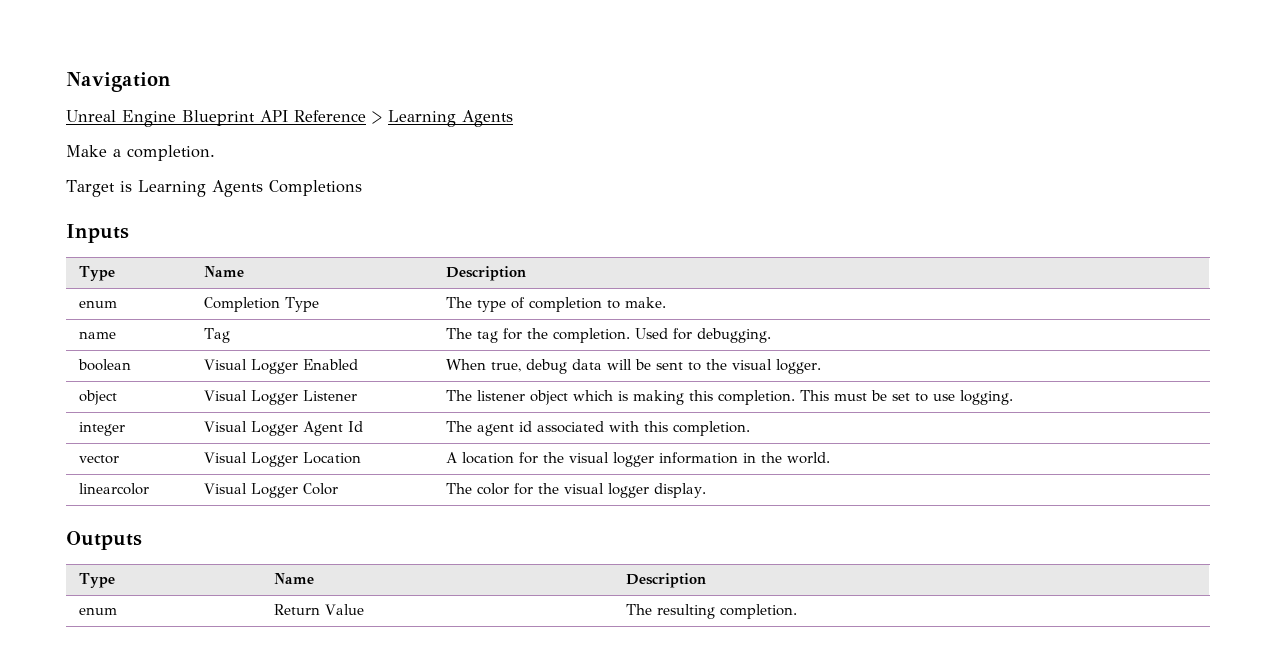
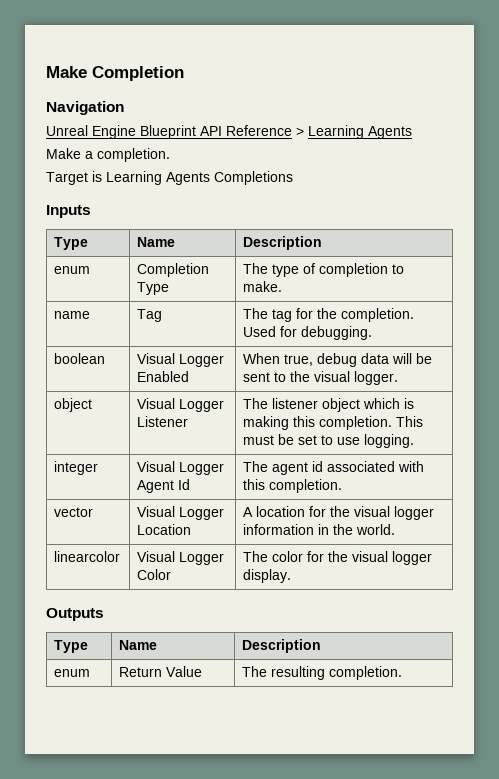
(66, 82) none -> [46,66,184,81] Make Completion //

